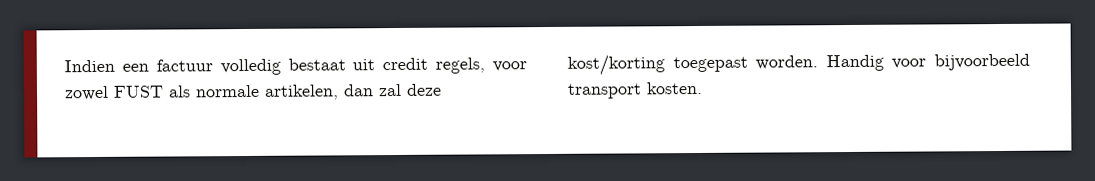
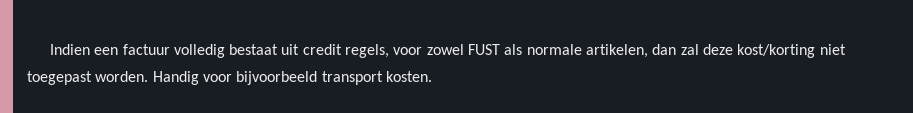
(665, 65) none -> [819,44,846,55] niet

